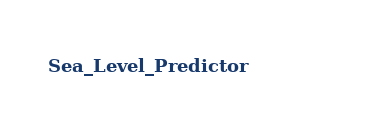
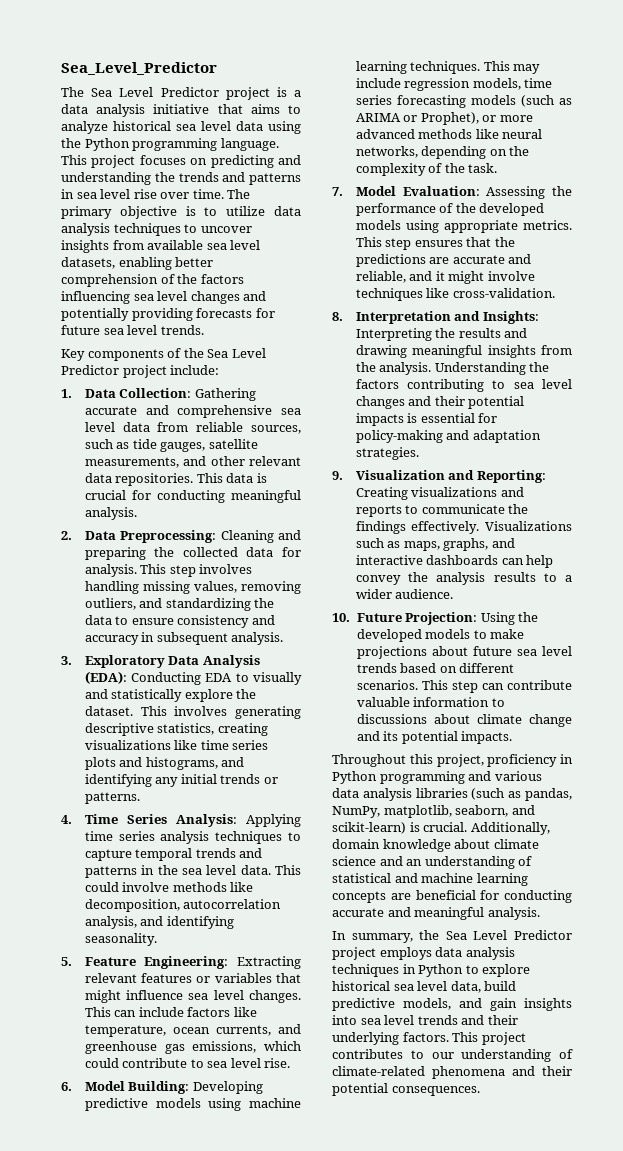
(249, 67) none -> [61,87,301,100] [61,104,301,117] [61,121,301,134] [61,138,279,151] [61,155,301,168] [61,172,301,185] [61,189,251,199] [61,206,301,219] [61,223,252,236] [61,240,261,253] [61,257,214,270] [61,274,244,287] [61,291,267,304] [61,308,275,321] [61,325,204,335] [61,348,266,361] [61,365,220,378] [61,388,256,401] [84,405,301,418] [84,422,301,434] [84,439,258,452] [84,456,301,468] [84,473,267,486] [84,490,301,503] [84,507,137,520] [61,530,301,543] [84,547,301,560] [84,564,253,577] [84,581,301,594] [84,598,275,611] [84,615,275,628] [84,632,284,645] [61,655,260,668] [84,671,302,685] [84,689,257,702] [84,706,301,719] [84,723,268,736] [84,740,269,750] [84,757,245,770] [84,774,278,787] [84,792,140,804] [61,814,301,827] [84,831,301,844] [84,848,263,861] [84,865,301,878] [84,882,254,892] [84,899,282,912] [84,916,234,929] [84,933,157,946] [61,956,301,969] [84,973,301,983] [84,990,301,1003] [84,1007,257,1017] [84,1024,301,1037] [84,1041,301,1054] [84,1058,291,1068] [61,1081,263,1094] [84,1098,301,1111] [355,61,541,74] [355,78,553,91] [355,95,572,108] [355,112,533,125] [355,129,543,139] [355,146,530,159] [355,163,498,176] [332,186,572,199] [355,203,545,216] [355,220,572,233] [355,237,515,250] [355,254,532,267] [355,271,535,284] [355,288,555,301] [332,311,539,324] [355,328,528,341] [355,345,572,358] [355,362,550,375] [355,379,572,392] [355,396,525,409] [355,413,498,426] [355,430,541,443] [355,447,419,460] [332,470,546,483] [355,487,524,500] [355,504,529,517] [355,521,572,534] [355,538,515,551] [355,555,554,568] [355,572,572,585] [355,589,454,599] [332,612,539,625] [356,629,525,642] [356,646,572,659] [356,663,515,673] [356,680,572,693] [356,697,505,707] [356,714,572,727] [356,731,513,744] [332,754,573,767] [332,771,542,784] [332,788,572,801] [332,805,535,818] [332,822,550,835] [332,839,539,852] [332,856,533,869] [332,873,528,886] [332,890,572,903] [332,907,540,920] [332,930,572,943] [332,947,515,960] [332,964,531,977] [332,981,517,993] [332,998,572,1011] [332,1015,518,1025] [332,1032,526,1045] [332,1049,573,1062] [332,1066,572,1079] [332,1083,480,1096] // The Sea Level Predictor project is a data analysis initiative that aims to analyze historical sea level data using the Python programming language. This project focuses on predicting and understanding the trends and patterns in sea level rise over time. The primary objective is to utilize data analysis techniques to uncover insights from available sea level datasets, enabling better comprehension of the factors influencing sea level changes and potentially providing forecasts for future sea level trends. // Key components of the Sea Level Predictor project include: // 1. Data Collection: Gathering accurate and comprehensive sea level data from reliable sources, such as tide gauges, satellite measurements, and other relevant data repositories. This data is crucial for conducting meaningful analysis. // 2. Data Preprocessing: Cleaning and preparing the collected data for analysis. This step involves handling missing values, removing outliers, and standardizing the data to ensure consistency and accuracy in subsequent analysis. // 3. Exploratory Data Analysis (EDA): Conducting EDA to visually and statistically explore the dataset. This involves generating descriptive statistics, creating visualizations like time series plots and histograms, and identifying any initial trends or patterns. // 4. Time Series Analysis: Applying time series analysis techniques to capture temporal trends and patterns in the sea level data. This could involve methods like decomposition, autocorrelation analysis, and identifying seasonality. // 5. Feature Engineering: Extracting relevant features or variables that might influence sea level changes. This can include factors like temperature, ocean currents, and greenhouse gas emissions, which could contribute to sea level rise. // 6. Model Building: Developing predictive models using machine learning techniques. This may include regression models, time series forecasting models (such as ARIMA or Prophet), or more advanced methods like neural networks, depending on the complexity of the task. // 7. Model Evaluation: Assessing the performance of the developed models using appropriate metrics. This step ensures that the predictions are accurate and reliable, and it might involve techniques like cross-validation. // 8. Interpretation and Insights: Interpreting the results and drawing meaningful insights from the analysis. Understanding the factors contributing to sea level changes and their potential impacts is essential for policy-making and adaptation strategies. // 9. Visualization and Reporting: Creating visualizations and reports to communicate the findings effectively. Visualizations such as maps, graphs, and interactive dashboards can help convey the analysis results to a wider audience. // 10. Future Projection: Using the developed models to make projections about future sea level trends based on different scenarios. This step can contribute valuable information to discussions about climate change and its potential impacts. // Throughout this project, proficiency in Python programming and various data analysis libraries (such as pandas, NumPy, matplotlib, seaborn, and scikit-learn) is crucial. Additionally, domain knowledge about climate science and an understanding of statistical and machine learning concepts are beneficial for conducting accurate and meaningful analysis. // In summary, the Sea Level Predictor project employs data analysis techniques in Python to explore historical sea level data, build predictive models, and gain insights into sea level trends and their underlying factors. This project contributes to our understanding of climate-related phenomena and their potential consequences.

